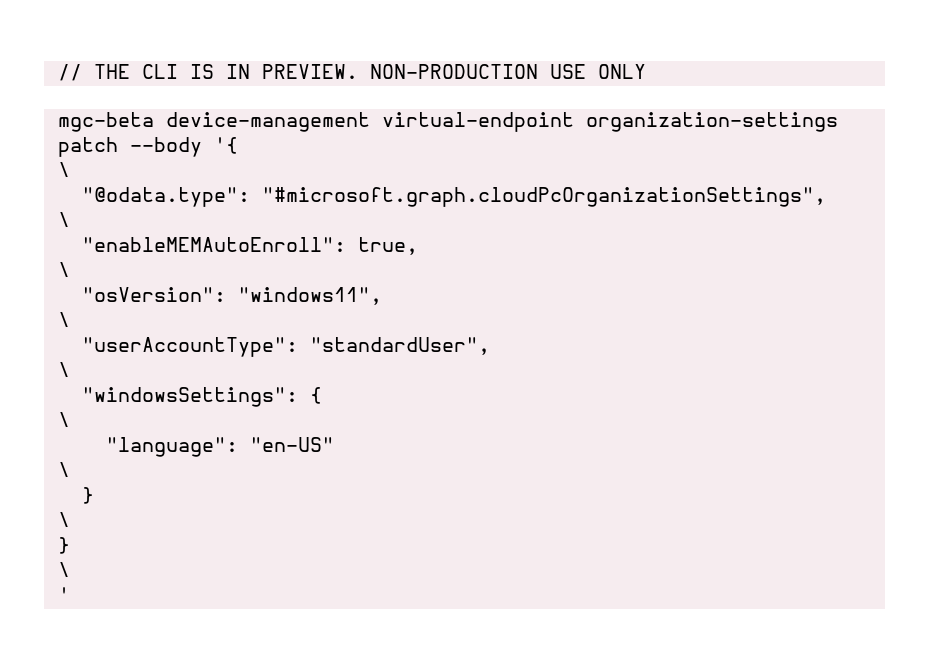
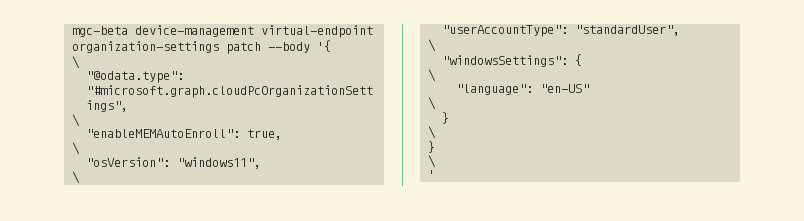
[57,64,646,81] // THE CLI IS IN PREVIEW. NON-PRODUCTION USE ONLY // -> (72, 31) none

